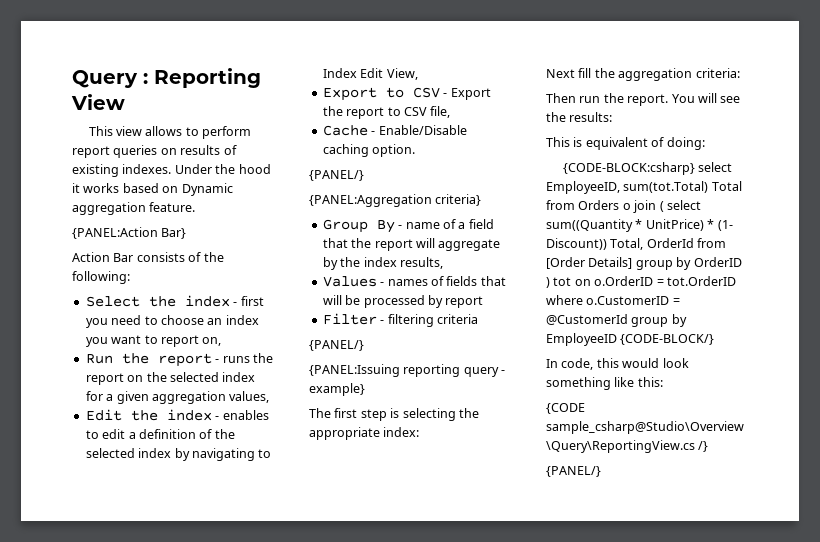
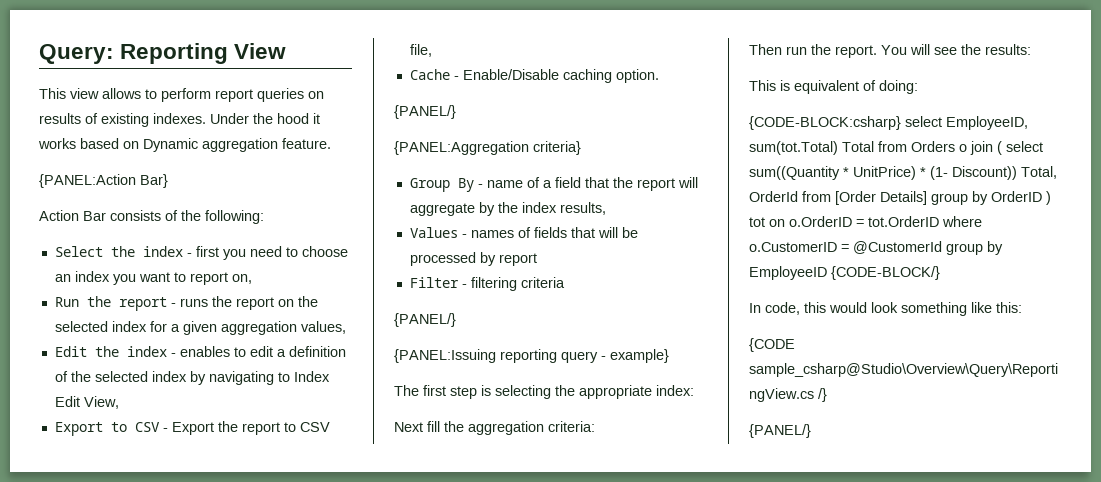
[72,70,148,88] Query : -> [39,44,114,64] Query:

